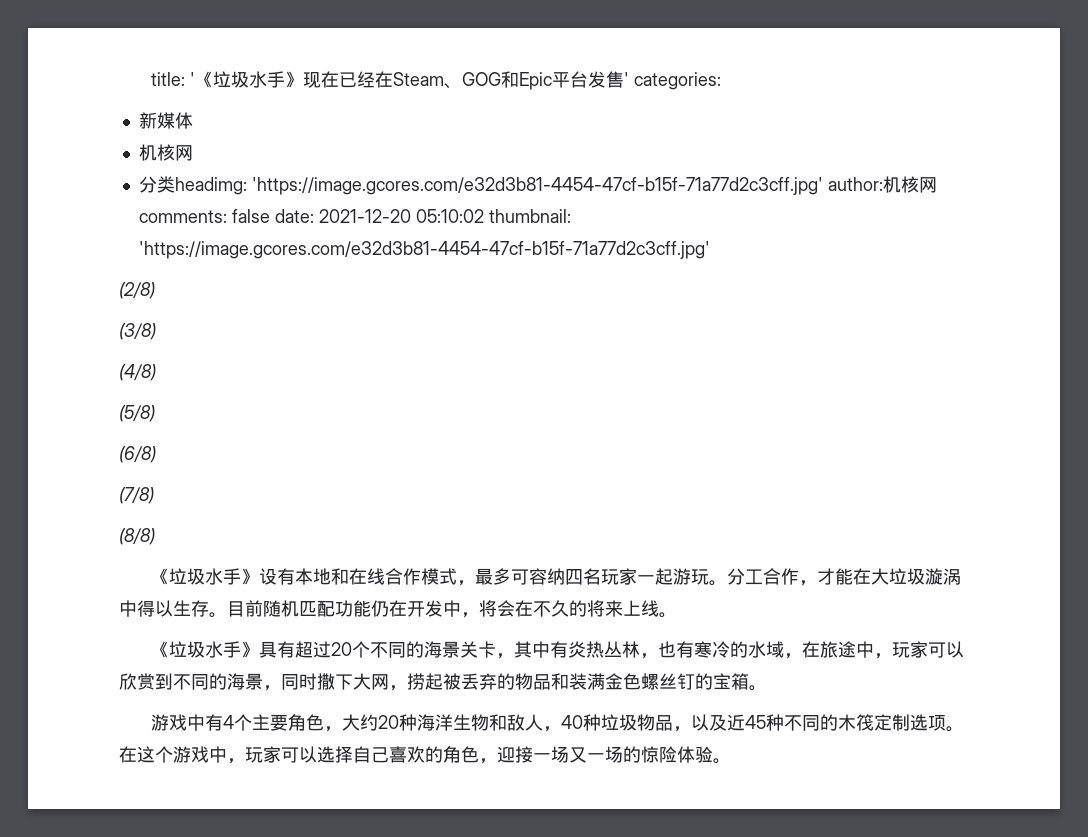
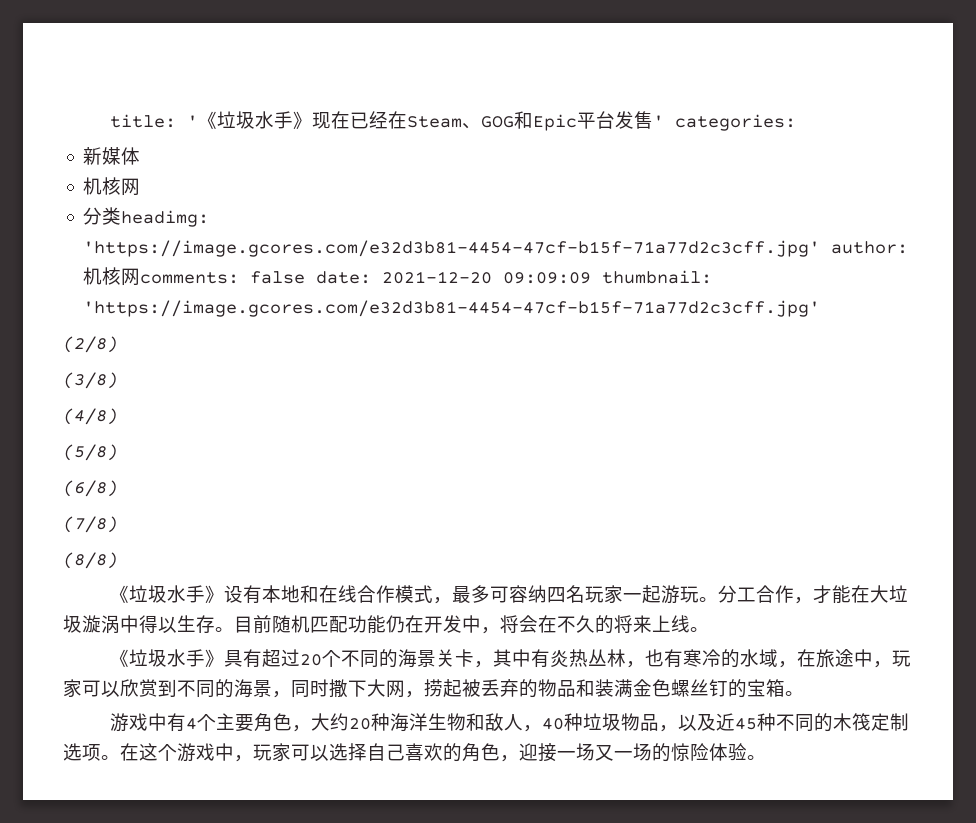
[415,209,484,223] 05:10:02 -> [503,272,592,284] 09:09:09

